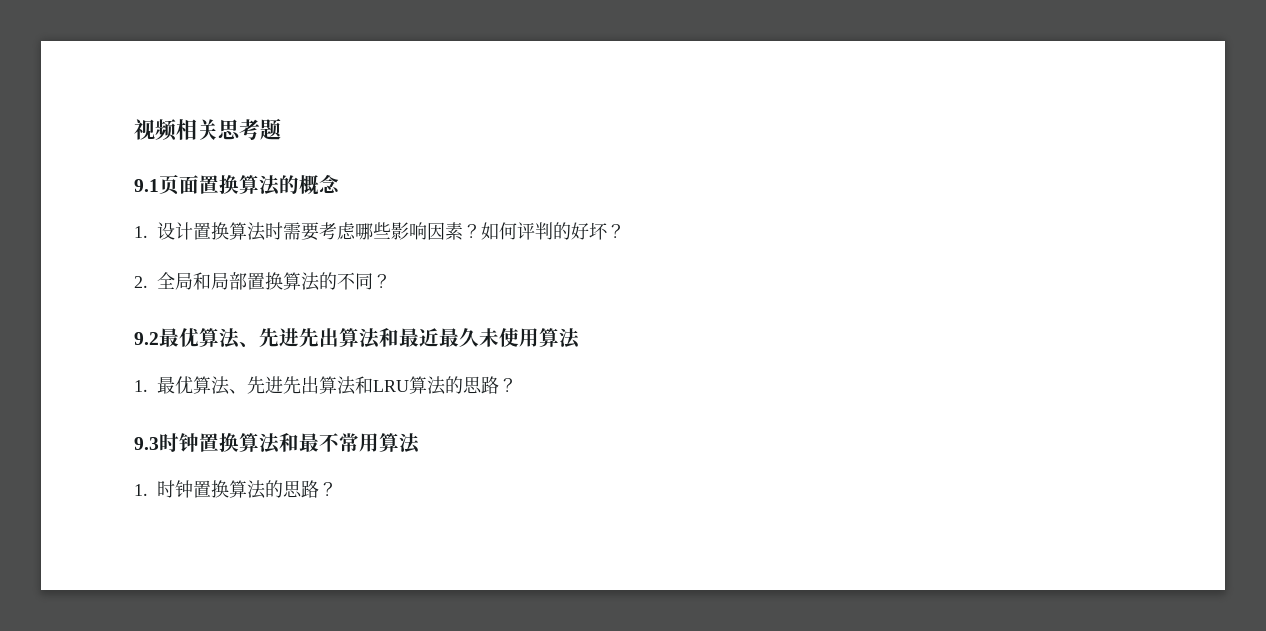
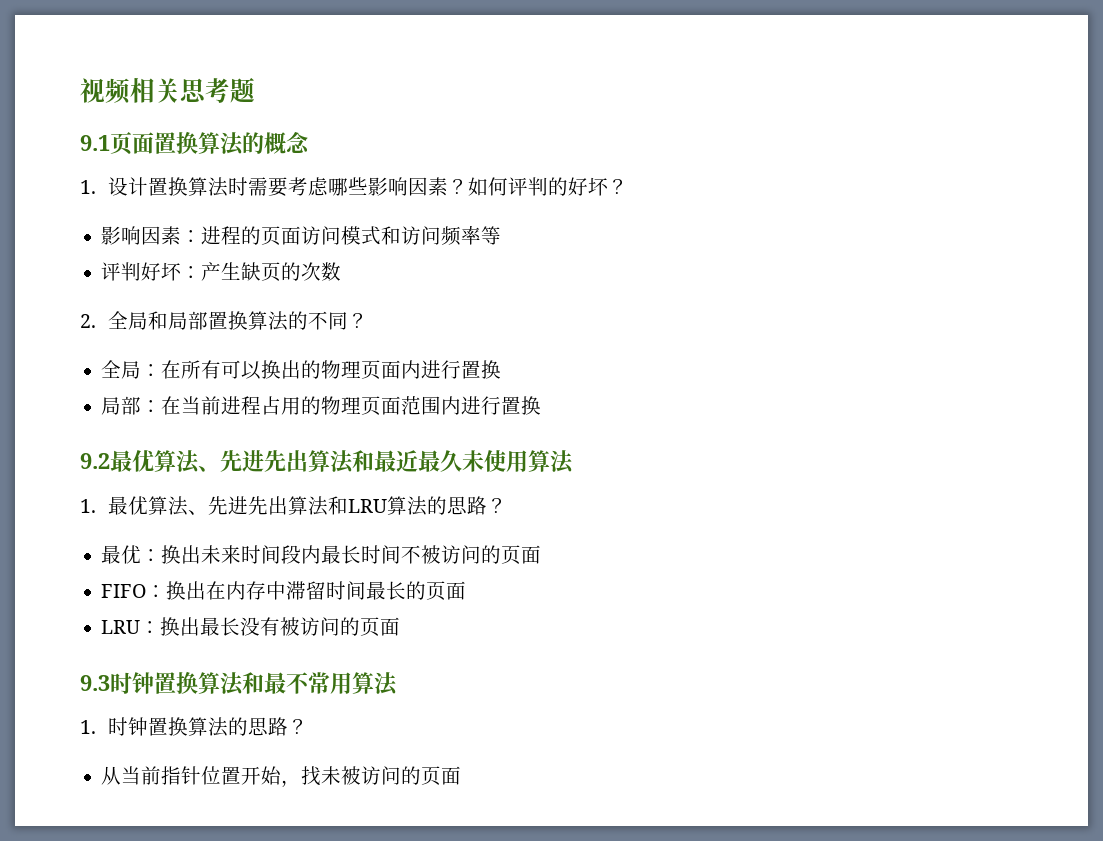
(625, 231) none -> [101,226,502,246] [101,262,342,282] // 影响因素：进程的页面访问模式和访问频率等 // 评判好坏：产生缺页的次数
(391, 281) none -> [101,360,502,380] [101,396,542,416] // 全局：在所有可以换出的物理页面内进行置换 // 局部：在当前进程占用的物理页面范围内进行置换
(517, 385) none -> [101,545,542,565] [101,581,467,601] [101,617,401,637] // 最优：换出未来时间段内最长时间不被访问的页面 // FIFO：换出在内存中滞留时间最长的页面 // LRU：换出最长没有被访问的页面
(337, 489) none -> [101,766,462,787] // 从当前指针位置开始，找未被访问的页面

